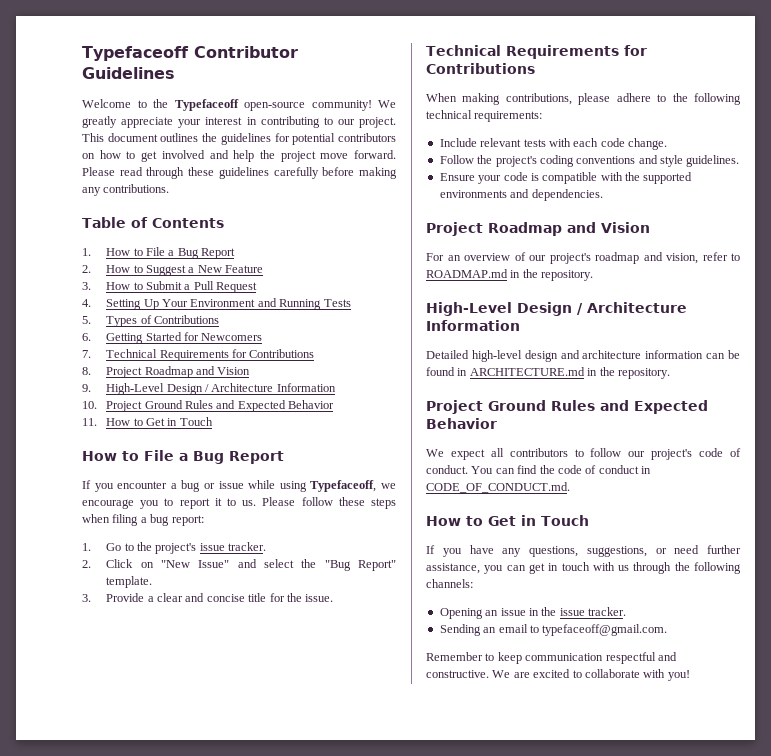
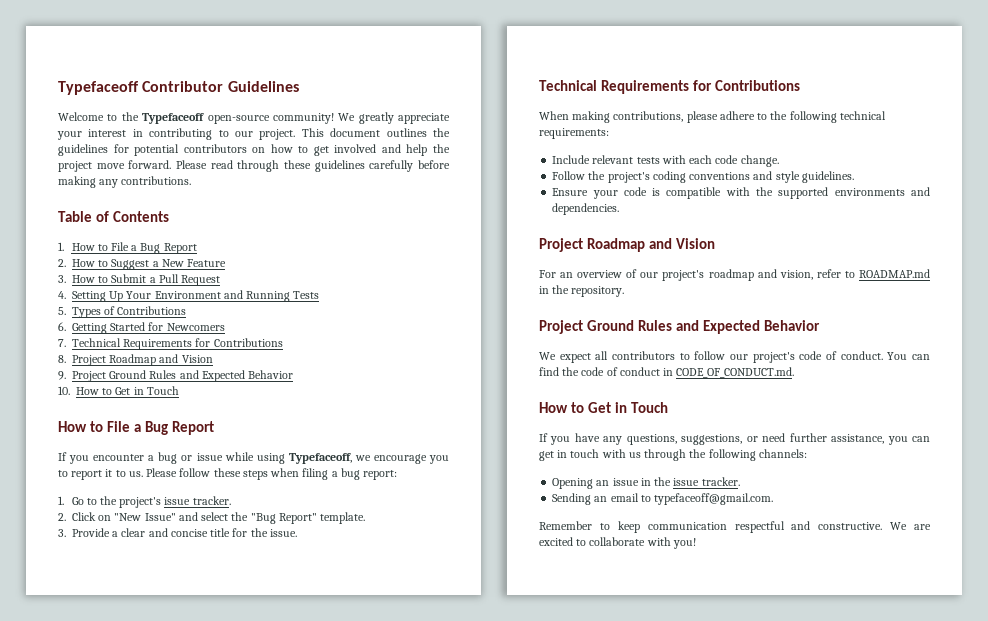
[106,383,336,395] [82,400,335,412] [82,418,97,426] High-Level Design / Architecture Information // 10. Project Ground Rules and Expected Behavior // 11. -> [72,370,294,382] [58,386,70,395] Project Ground Rules and Expected Behavior // 10.
[426,302,687,316] [426,320,520,331] [426,350,740,362] [426,367,670,379] // High-Level Design / Architecture Information // Detailed high-level design and architecture information can be found in ARCHITECTURE.md in the repository. -> (625, 291) none

